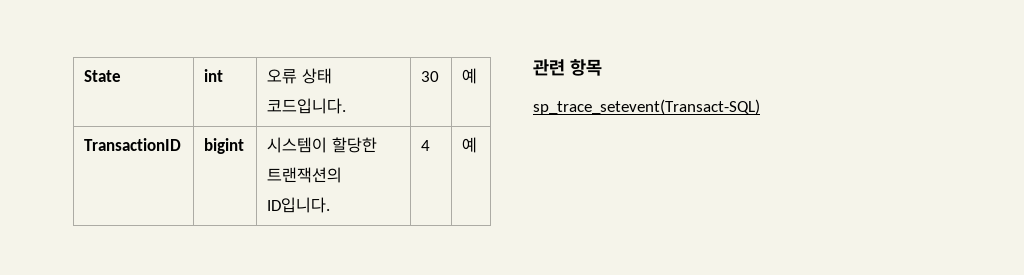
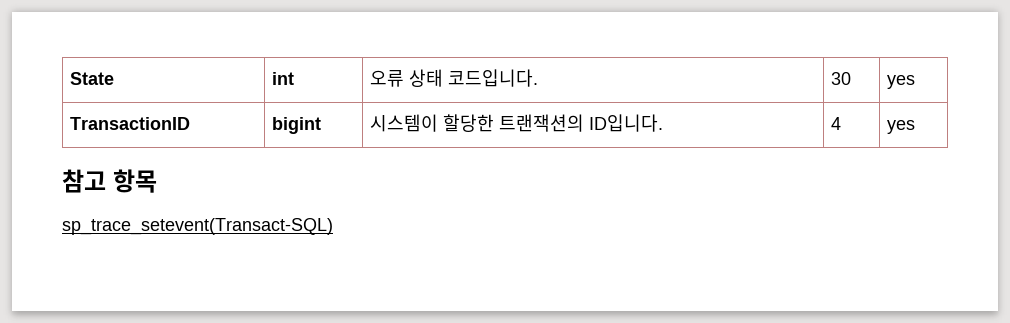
[462,68,478,84] 예 -> [887,75,916,89] yes
[462,137,478,153] [533,59,565,76] 예 // 관련 -> [887,120,916,134] [62,169,106,193] yes // 참고

